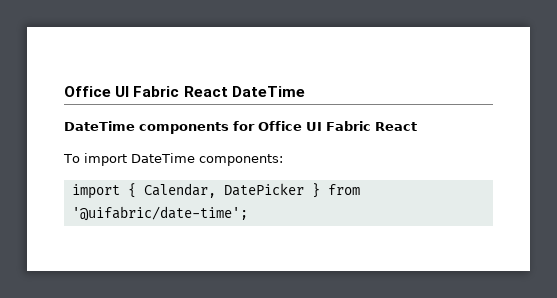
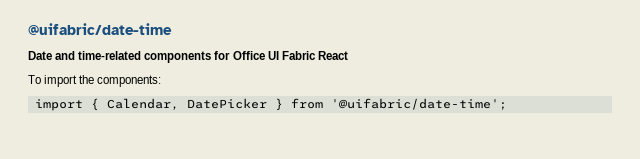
[64,86,305,97] [64,121,135,131] Office UI Fabric React DateTime // DateTime -> [28,23,172,35] [28,51,142,60] @uifabric/date-time // Date and time-related
[130,153,195,163] DateTime -> [79,75,95,84] the

